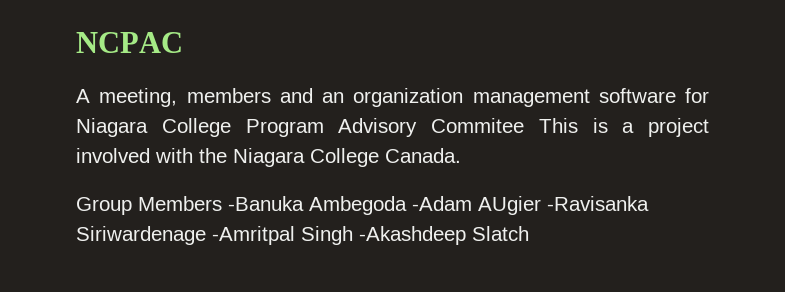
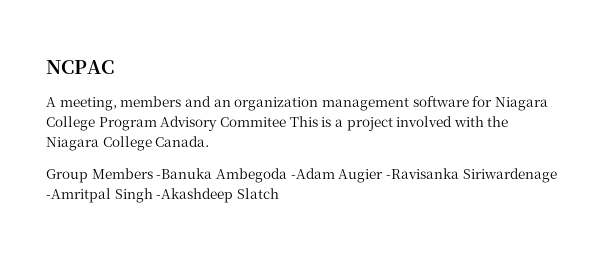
[478,196,541,215] AUgier -> [338,169,384,183] Augier

